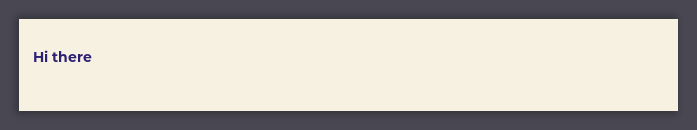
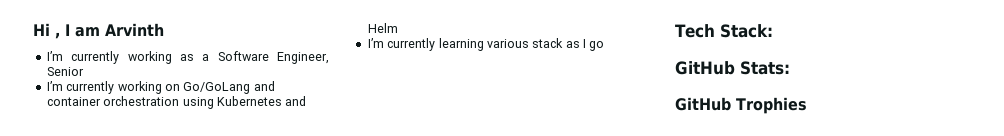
[52,51,92,62] there -> [55,23,164,39] [46,51,329,64] [46,67,84,76] [46,81,275,94] [46,96,307,109] [367,23,398,33] [367,38,605,51] [675,24,773,38] [675,61,790,75] [675,97,807,114] , I am Arvinth // I’m currently working as a Software Engineer, Senior // I’m currently working on Go/GoLang and container orchestration using Kubernetes and Helm // I’m currently learning various stack as I go // Tech Stack: // GitHub Stats: // GitHub Trophies

